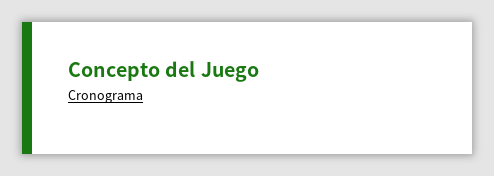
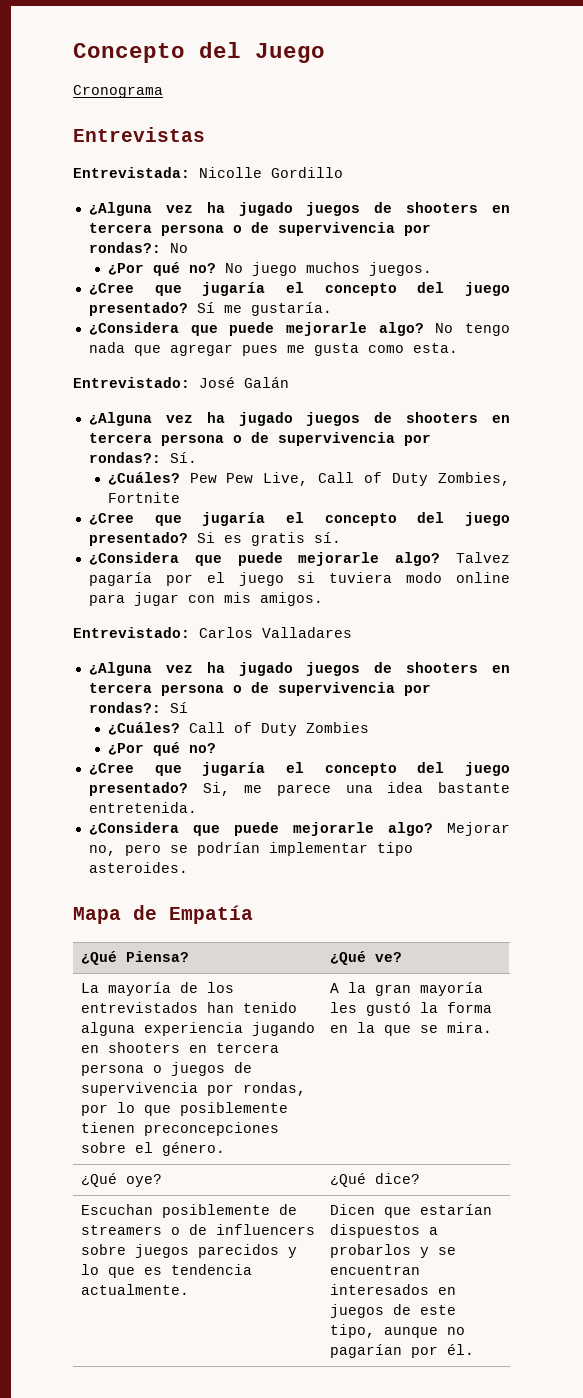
(143, 96) none -> [73,127,205,142] [73,167,343,178] [88,202,510,216] [88,222,431,236] [88,242,188,253] [107,262,432,276] [88,282,511,296] [88,302,332,316] [88,322,511,336] [88,342,458,356] [73,377,289,388] [88,412,510,426] [88,432,431,446] [88,452,197,463] [107,472,511,486] [107,492,180,503] [88,512,511,526] [88,532,341,546] [88,552,510,566] [88,572,510,586] [88,592,323,606] [73,627,352,638] [88,662,510,676] [88,682,431,696] [88,702,188,713] [107,722,369,736] [107,742,216,756] [88,762,511,776] [88,782,511,796] [88,802,197,813] [88,822,510,836] [88,842,413,856] [88,862,188,873] [73,905,253,924] [80,951,189,965] [329,951,402,965] [80,982,234,996] [80,1002,297,1013] [80,1022,315,1036] [80,1042,279,1053] [80,1062,252,1076] [80,1082,306,1096] [80,1102,288,1116] [80,1122,279,1136] [80,1142,225,1156] [329,982,483,996] [329,1002,492,1016] [329,1022,492,1036] [80,1173,162,1187] [329,1173,420,1187] [80,1204,297,1218] [80,1224,315,1235] [80,1244,297,1258] [80,1264,252,1278] [80,1284,189,1295] [329,1204,492,1218] [329,1224,438,1238] [329,1244,456,1258] [329,1265,420,1275] [329,1284,456,1295] [329,1304,456,1318] [329,1324,465,1338] [329,1344,474,1358] // Entrevistas // Entrevistada: Nicolle Gordillo // ¿Alguna vez ha jugado juegos de shooters en tercera persona o de supervivencia por rondas?: No // ¿Por qué no? No juego muchos juegos. // ¿Cree que jugaría el concepto del juego presentado? Sí me gustaría. // ¿Considera que puede mejorarle algo? No tengo nada que agregar pues me gusta como esta. // Entrevistado: José Galán // ¿Alguna vez ha jugado juegos de shooters en tercera persona o de supervivencia por rondas?: Sí. // ¿Cuáles? Pew Pew Live, Call of Duty Zombies, Fortnite // ¿Cree que jugaría el concepto del juego presentado? Si es gratis sí. // ¿Considera que puede mejorarle algo? Talvez pagaría por el juego si tuviera modo online para jugar con mis amigos. // Entrevistado: Carlos Valladares // ¿Alguna vez ha jugado juegos de shooters en tercera persona o de supervivencia por rondas?: Sí // ¿Cuáles? Call of Duty Zombies // ¿Por qué no? // ¿Cree que jugaría el concepto del juego presentado? Si, me parece una idea bastante entretenida. // ¿Considera que puede mejorarle algo? Mejorar no, pero se podrían implementar tipo asteroides. // Mapa de Empatía // ¿Qué Piensa? | ¿Qué ve? // La mayoría de los entrevistados han tenido alguna experiencia jugando en shooters en tercera persona o juegos de supervivencia por rondas, por lo que posiblemente tienen preconcepciones sobre el género. | A la gran mayoría les gustó la forma en la que se mira. // ¿Qué oye? | ¿Qué dice? // Escuchan posiblemente de streamers o de influencers sobre juegos parecidos y lo que es tendencia actualmente. | Dicen que estarían dispuestos a probarlos y se encuentran interesados en juegos de este tipo, aunque no pagarían por él.

